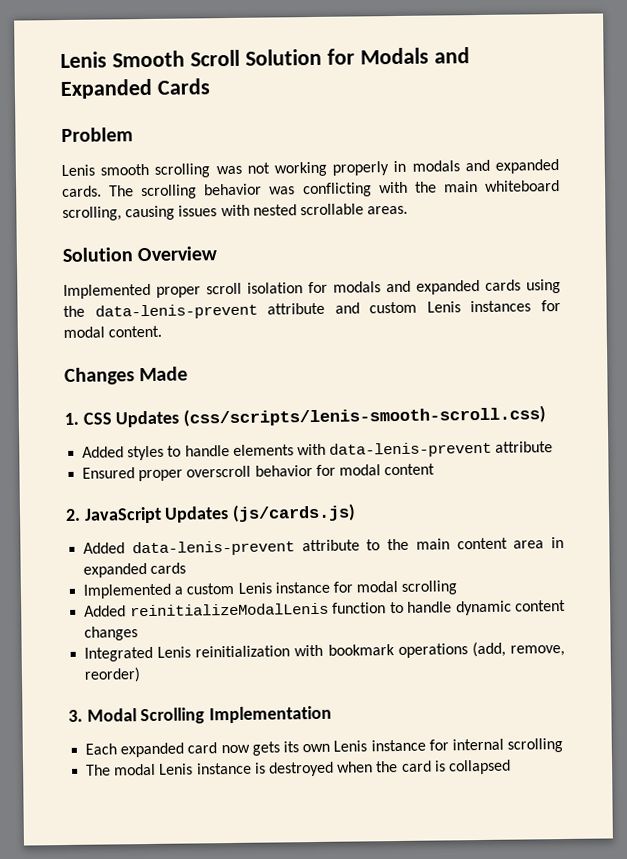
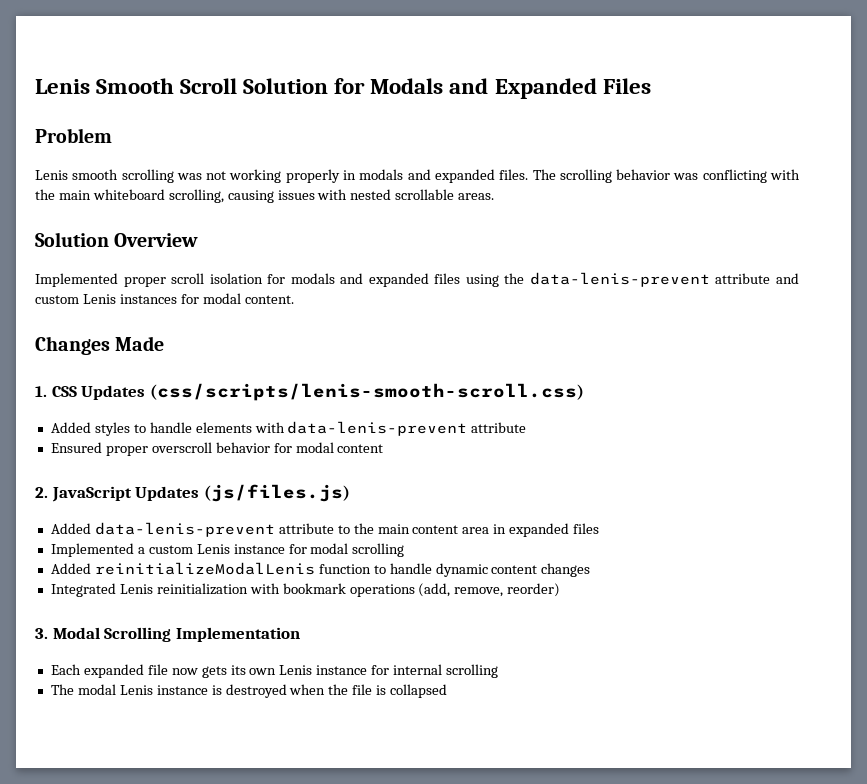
[156,78,210,95] Cards -> [602,78,651,94] Files
[62,185,102,198] cards. -> [499,169,529,180] files.
[485,279,521,291] cards -> [434,273,461,284] files
[232,503,357,522] (js/cards.js) -> [203,484,350,502] (js/files.js)
[150,562,187,574] cards -> [573,523,600,534] files
[187,742,218,754] card -> [147,664,168,675] file
[400,760,432,772] card -> [352,684,373,695] file

